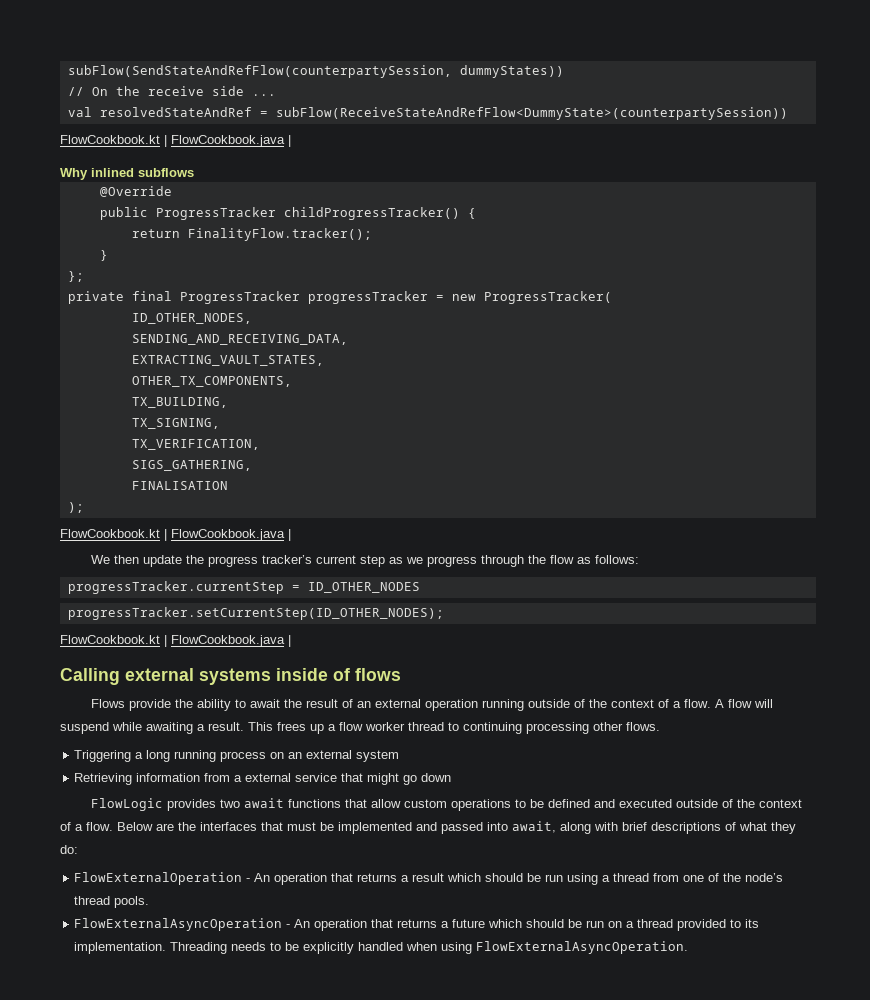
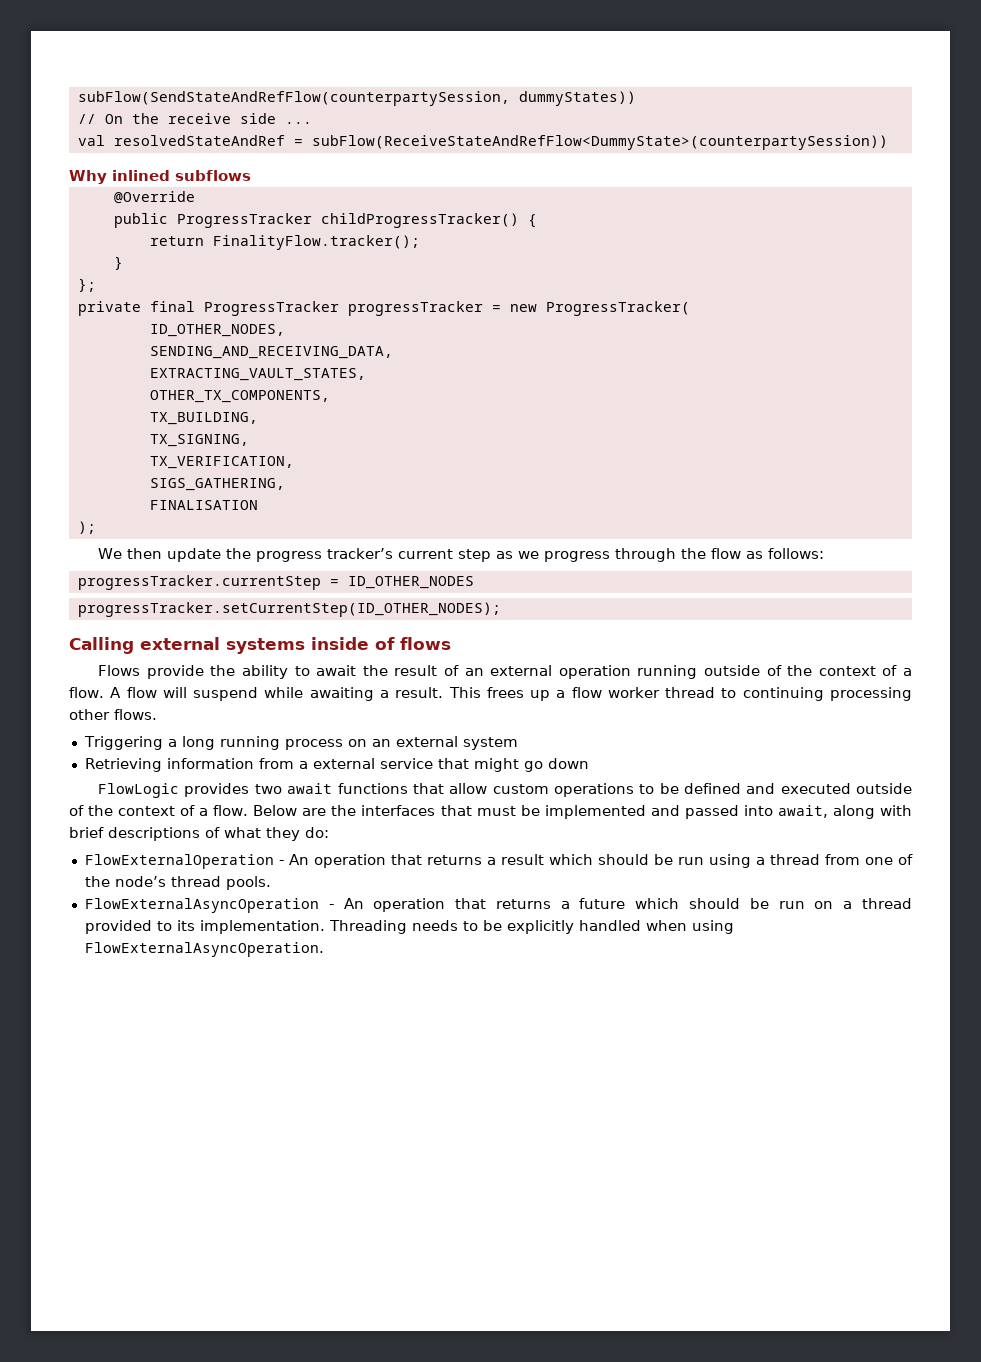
[60,135,291,147] // FlowCookbook.kt | FlowCookbook.java | -> (888, 142) none
[60,529,291,541] // FlowCookbook.kt | FlowCookbook.java | -> (96, 527) none
[60,635,291,647] // FlowCookbook.kt | FlowCookbook.java | -> (501, 609) none

